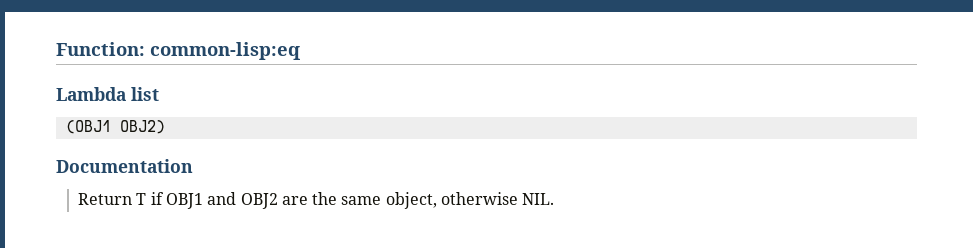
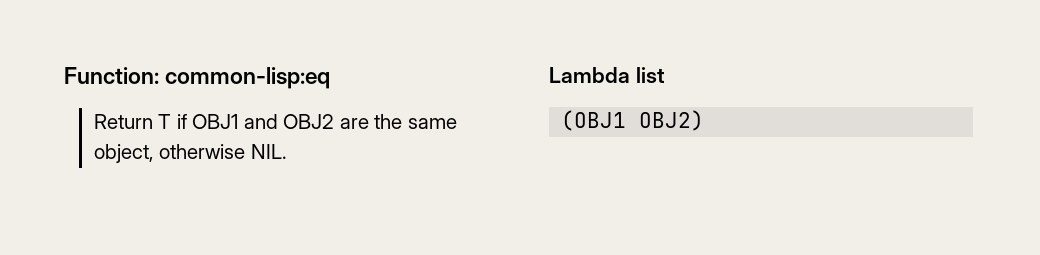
[56,87,159,101] [65,120,165,134] [56,159,193,173] // Lambda list // (OBJ1 OBJ2) // Documentation -> (331, 78) none
(555, 199) none -> [549,67,665,83] [561,110,705,131] // Lambda list // (OBJ1 OBJ2)

